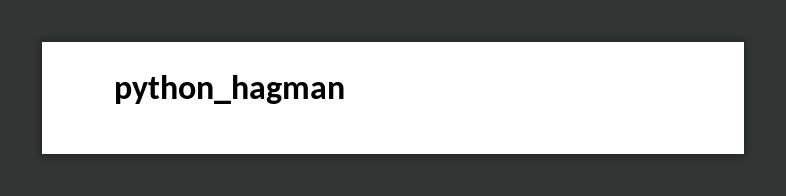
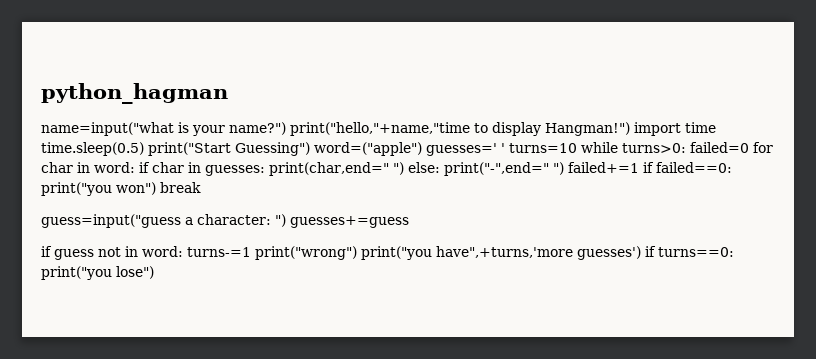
(345, 89) none -> [41,122,716,136] [41,142,773,156] [41,162,732,176] [41,182,201,196] [41,214,409,228] [41,246,734,260] [41,266,154,280] // name=input("what is your name?") print("hello,"+name,"time to display Hangman!") import time time.sleep(0.5) print("Start Guessing") word=("apple") guesses=' ' turns=10 while turns>0: failed=0 for char in word: if char in guesses: print(char,end=" ") else: print("-",end=" ") failed+=1 if failed==0: print("you won") break // guess=input("guess a character: ") guesses+=guess // if guess not in word: turns-=1 print("wrong") print("you have",+turns,'more guesses') if turns==0: print("you lose")

